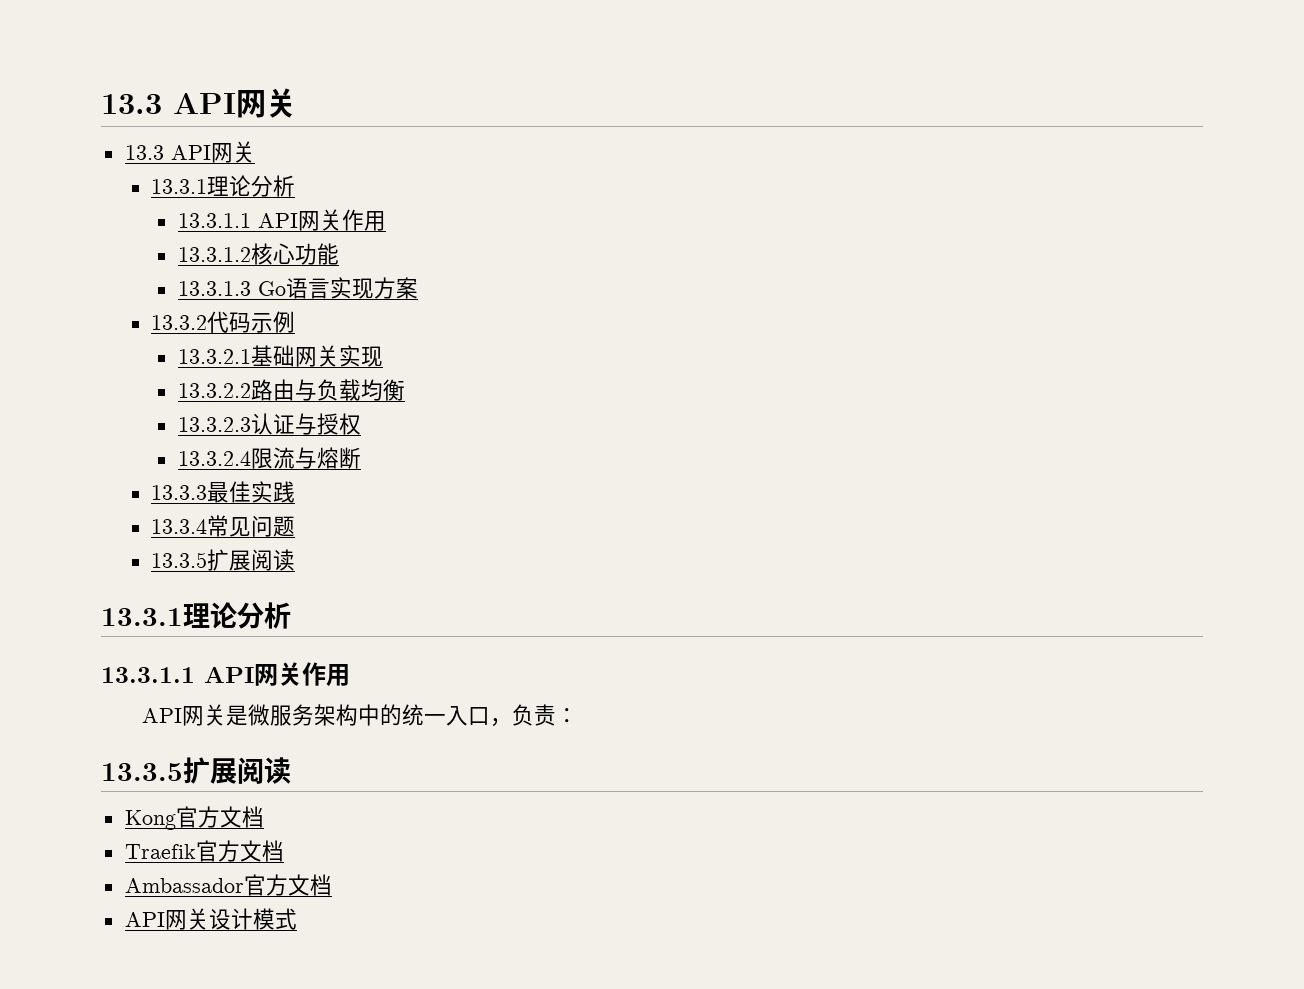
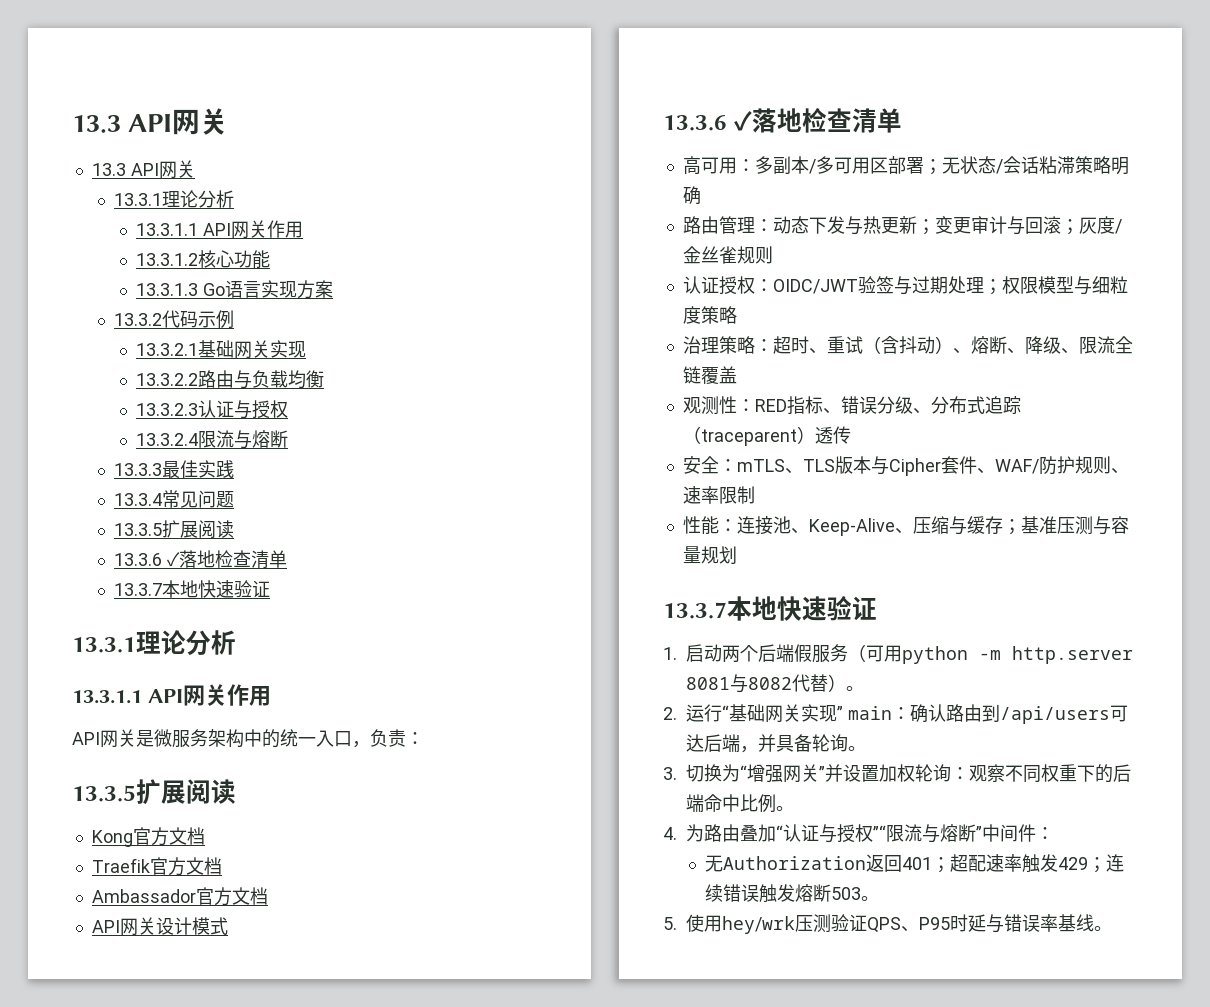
(296, 560) none -> [113,550,287,569] [113,580,270,598] // 13.3.6 ✓落地检查清单 // 13.3.7本地快速验证
(297, 919) none -> [663,108,902,133] [682,156,1129,175] [682,186,701,205] [682,216,1122,235] [682,246,773,264] [682,276,1128,295] [682,306,737,324] [682,336,1133,354] [682,366,737,384] [682,396,1021,415] [682,426,851,446] [682,456,1129,476] [682,486,755,504] [682,516,1129,536] [682,546,737,564] [663,596,877,621] [663,644,1133,664] [686,674,864,693] [663,704,1128,724] [686,734,866,753] [663,764,1131,783] [686,794,794,813] [663,824,1054,843] [704,854,1124,873] [704,884,879,903] [663,914,1112,934] // 13.3.6 ✓落地检查清单 // 高可用：多副本/多可用区部署；无状态/会话粘滞策略明确 // 路由管理：动态下发与热更新；变更审计与回滚；灰度/金丝雀规则 // 认证授权：OIDC/JWT验签与过期处理；权限模型与细粒度策略 // 治理策略：超时、重试（含抖动）、熔断、降级、限流全链覆盖 // 观测性：RED指标、错误分级、分布式追踪（traceparent）透传 // 安全：mTLS、TLS版本与Cipher套件、WAF/防护规则、速率限制 // 性能：连接池、Keep-Alive、压缩与缓存；基准压测与容量规划 // 13.3.7本地快速验证 // 1.启动两个后端假服务（可用python -m http.server 8081与8082代替）。 // 2.运行“基础网关实现” main：确认路由到/api/users可达后端，并具备轮询。 // 3.切换为“增强网关”并设置加权轮询：观察不同权重下的后端命中比例。 // 4.为路由叠加“认证与授权”“限流与熔断”中间件： // 无Authorization返回401；超配速率触发429；连续错误触发熔断503。 // 5.使用hey/wrk压测验证QPS、P95时延与错误率基线。

